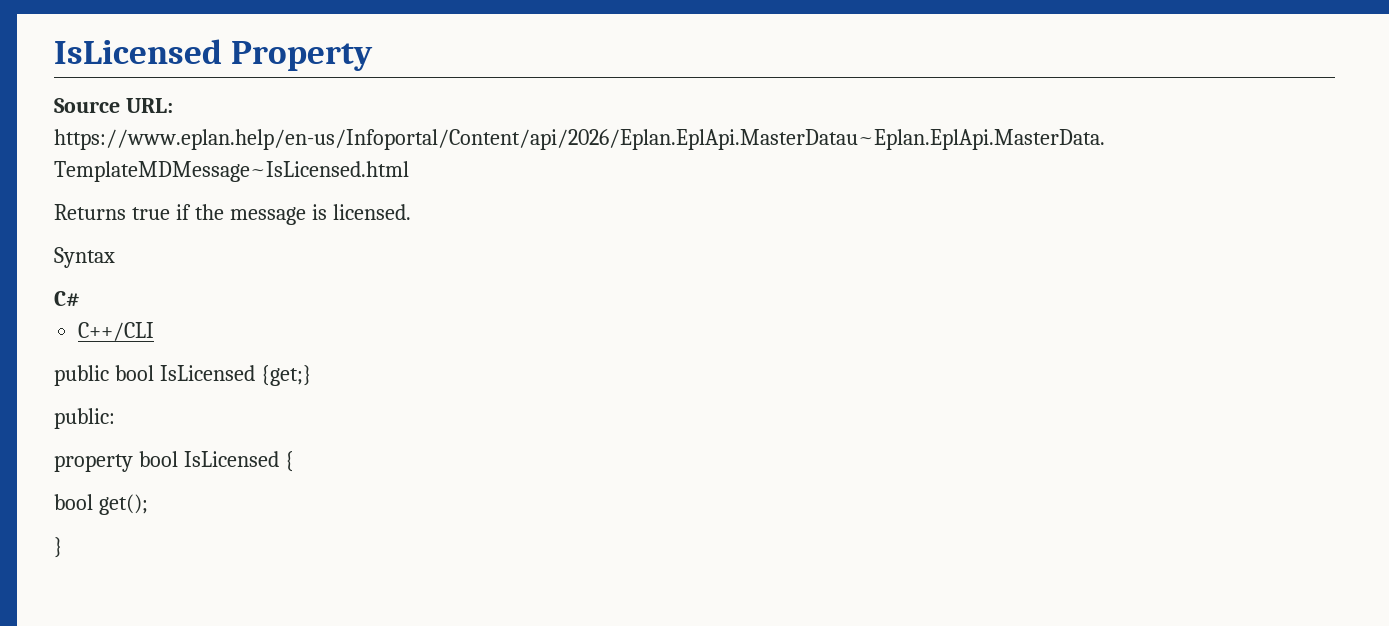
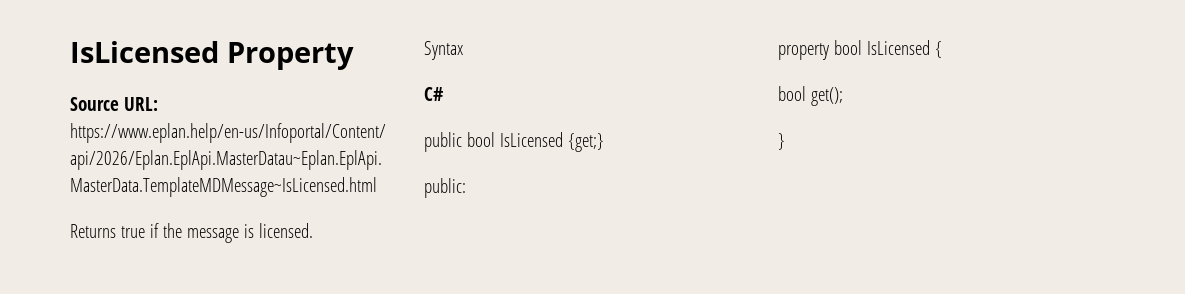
[78,322,155,341] // C++/CLI -> (443, 94) none

